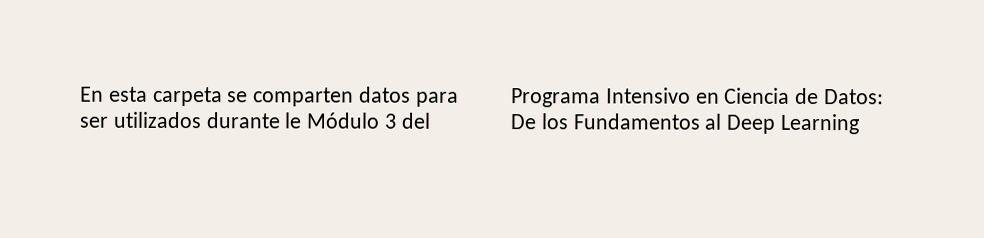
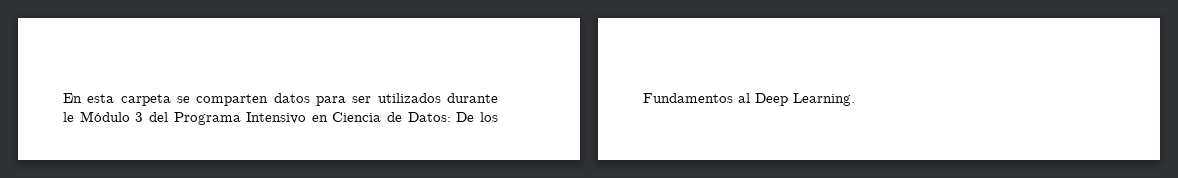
[780,113,861,135] Learning -> [793,93,855,106] Learning.

